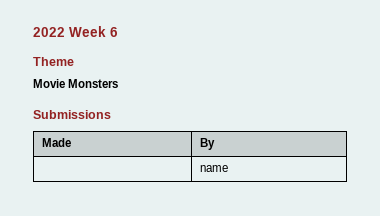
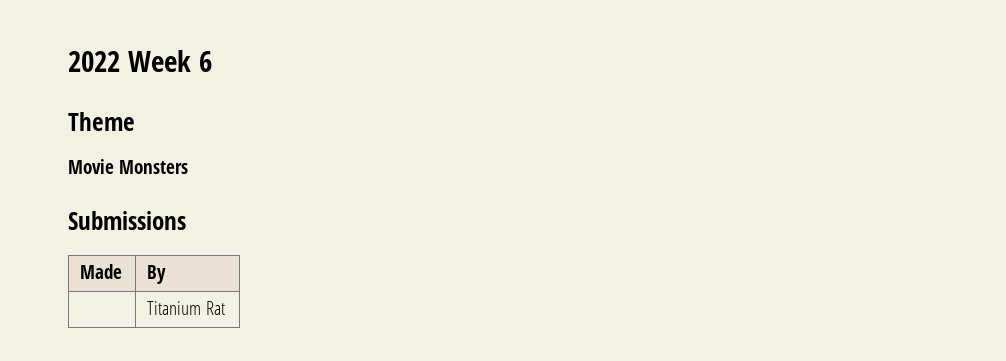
[199,165,228,172] name -> [147,301,226,315] Titanium Rat

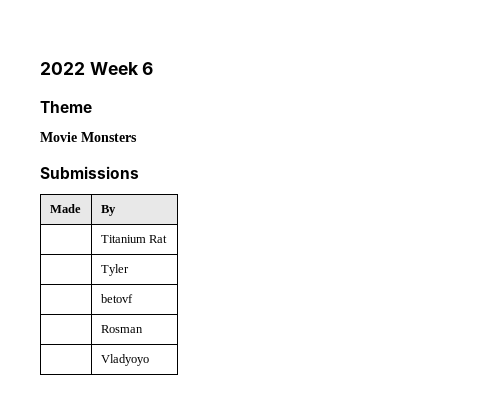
(226, 308) none -> [100,264,129,276] [100,294,133,303] [100,325,143,333] [100,354,149,366] // | Tyler // | betovf // | Rosman // | Vladyoyo

